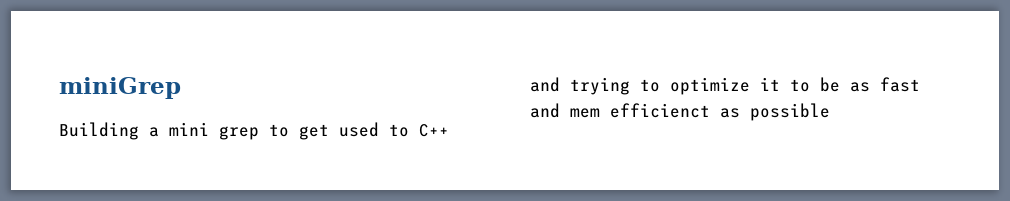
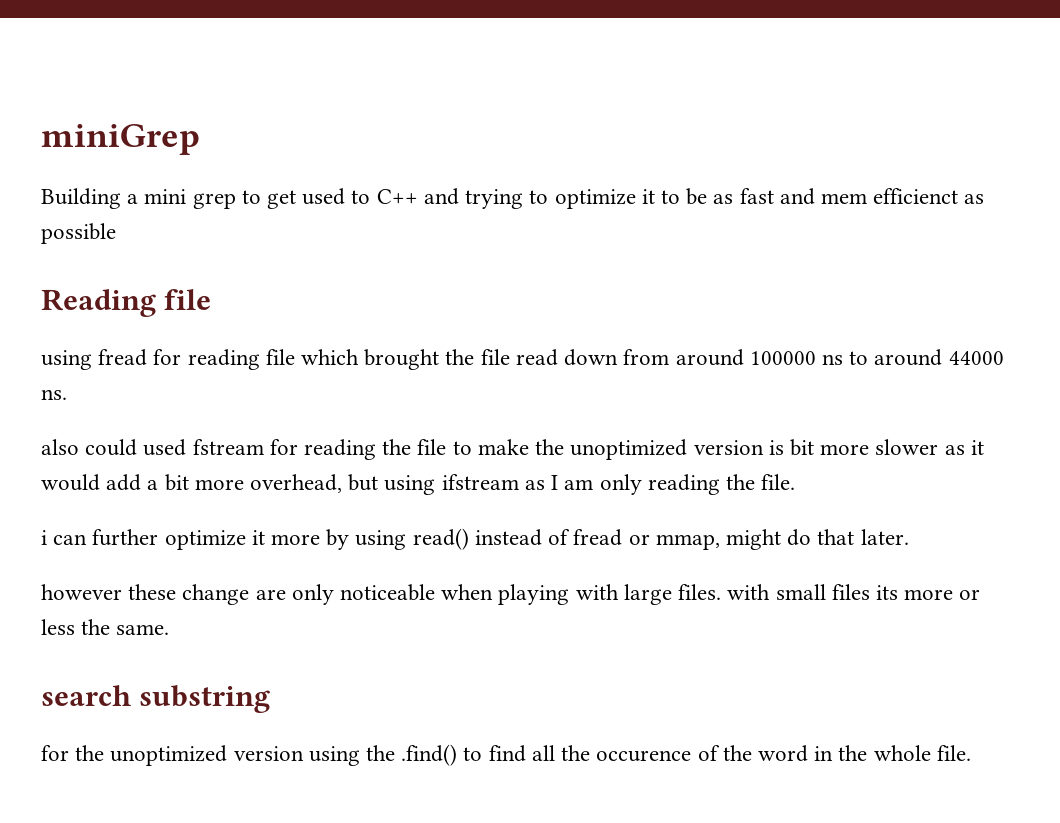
(830, 112) none -> [41,289,212,317] [41,349,1004,370] [41,389,67,400] [41,439,984,460] [41,474,796,495] [41,528,909,550] [41,584,981,605] [41,619,170,635] [41,685,271,713] [41,744,971,766] // Reading file // using fread for reading file which brought the file read down from around 100000 ns to around 44000 ns. // also could used fstream for reading the file to make the unoptimized version is bit more slower as it would add a bit more overhead, but using ifstream as I am only reading the file. // i can further optimize it more by using read() instead of fread or mmap, might do that later. // however these change are only noticeable when playing with large files. with small files its more or less the same. // search substring // for the unoptimized version using the .find() to find all the occurence of the word in the whole file.

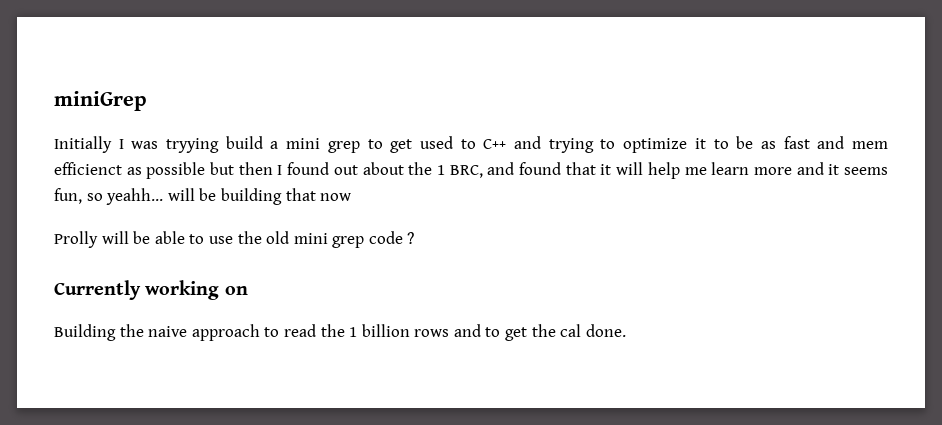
[41,188,121,209] Building -> [54,136,263,153] Initially I was tryying build
[41,289,212,317] [41,349,1004,370] [41,389,67,400] [41,439,984,460] [41,474,796,495] [41,528,909,550] [41,584,981,605] [41,619,170,635] [41,685,271,713] [41,744,971,766] // Reading file // using fread for reading file which brought the file read down from around 100000 ns to around 44000 ns. // also could used fstream for reading the file to make the unoptimized version is bit more slower as it would add a bit more overhead, but using ifstream as I am only reading the file. // i can further optimize it more by using read() instead of fread or mmap, might do that later. // however these change are only noticeable when playing with large files. with small files its more or less the same. // search substring // for the unoptimized version using the .find() to find all the occurence of the word in the whole file. -> [210,162,888,179] [54,188,352,205] [54,231,415,248] [54,280,248,300] [54,324,626,341] but then I found out about the 1 BRC, and found that it will help me learn more and it seems fun, so yeahh... will be building that now // Prolly will be able to use the old mini grep code ? // Currently working on // Building the naive approach to read the 1 billion rows and to get the cal done.

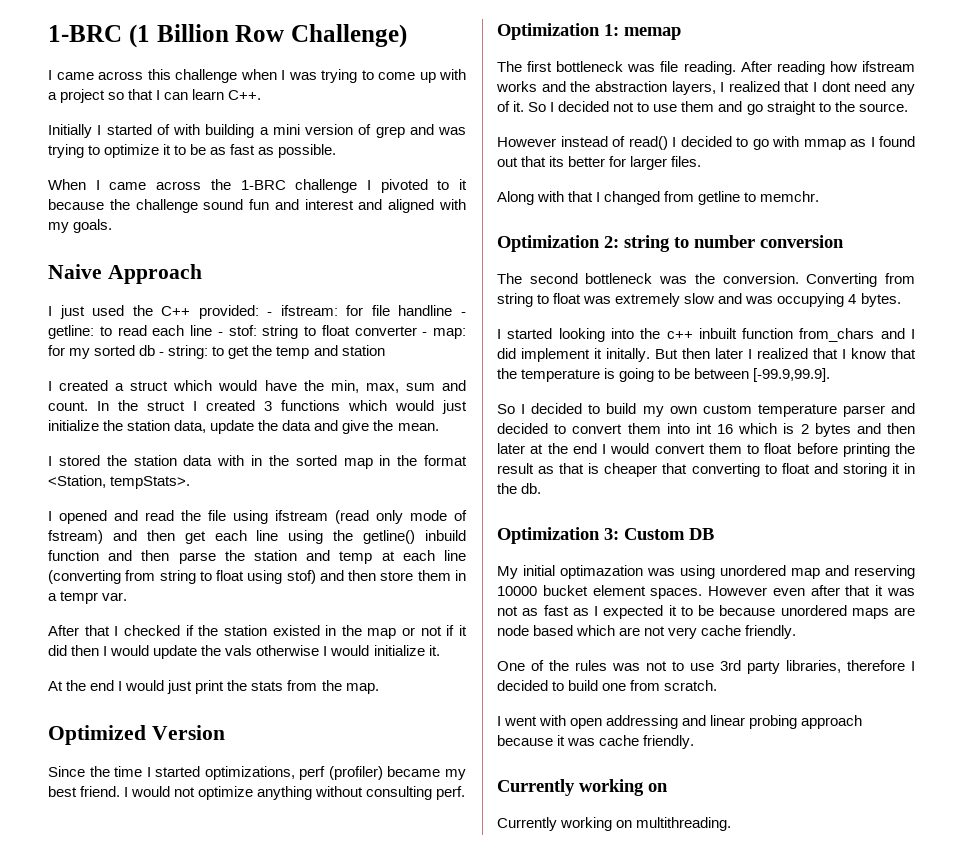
[54,91,147,111] [54,136,542,153] miniGrep // Initially I was tryying build a mini grep to get used to C++ and -> [48,24,407,48] [48,69,466,83] [48,89,262,103] [48,124,466,138] 1-BRC (1 Billion Row Challenge) // I came across this challenge when I was trying to come up with a project so that I can learn C++. // Initially I started of with building a mini version of grep and was
[817,136,888,149] [54,162,888,179] [54,188,352,205] [54,231,415,248] [54,280,248,300] [54,324,626,341] and mem efficienct as possible but then I found out about the 1 BRC, and found that it will help me learn more and it seems fun, so yeahh... will be building that now // Prolly will be able to use the old mini grep code ? // Currently working on // Building the naive approach to read the 1 billion rows and to get the cal done. -> [258,144,337,158] [48,179,467,193] [48,199,466,213] [48,219,113,233] [48,264,202,284] [48,305,466,319] [48,325,466,339] [48,345,385,359] [48,380,467,393] [48,400,467,414] [48,420,439,434] [48,455,467,469] [48,475,191,489] [48,510,467,524] [48,530,467,544] [48,550,466,564] [48,570,466,584] [48,591,128,604] [48,625,468,639] [48,645,440,659] [48,680,379,694] [48,725,225,745] [48,766,466,780] [48,786,466,800] [497,23,681,40] [497,61,915,75] [496,81,915,95] [497,101,908,115] [497,136,915,150] [497,156,702,170] [497,191,820,205] [497,235,844,252] [497,273,915,287] [497,293,901,307] [497,328,915,342] [497,348,916,362] [497,368,831,382] [497,403,915,417] [497,423,915,437] [497,443,915,457] [497,463,915,477] [497,483,542,494] [497,527,714,544] [497,565,915,579] [497,585,915,599] [497,605,915,619] [497,625,797,639] [497,660,915,674] [497,680,718,691] [497,715,863,729] [497,735,695,749] [497,779,668,796] [497,817,732,831] as possible. // When I came across the 1-BRC challenge I pivoted to it because the challenge sound fun and interest and aligned with my goals. // Naive Approach // I just used the C++ provided: - ifstream: for file handline - getline: to read each line - stof: string to float converter - map: for my sorted db - string: to get the temp and station // I created a struct which would have the min, max, sum and count. In the struct I created 3 functions which would just initialize the station data, update the data and give the mean. // I stored the station data with in the sorted map in the format <Station, tempStats>. // I opened and read the file using ifstream (read only mode of fstream) and then get each line using the getline() inbuild function and then parse the station and temp at each line (converting from string to float using stof) and then store them in a tempr var. // After that I checked if the station existed in the map or not if it did then I would update the vals otherwise I would initialize it. // At the end I would just print the stats from the map. // Optimized Version // Since the time I started optimizations, perf (profiler) became my best friend. I would not optimize anything without consulting perf. // Optimization 1: memap // The first bottleneck was file reading. After reading how ifstream works and the abstraction layers, I realized that I dont need any of it. So I decided not to use them and go straight to the source. // However instead of read() I decided to go with mmap as I found out that its better for larger files. // Along with that I changed from getline to memchr. // Optimization 2: string to number conversion // The second bottleneck was the conversion. Converting from string to float was extremely slow and was occupying 4 bytes. // I started looking into the c++ inbuilt function from_chars and I did implement it initally. But then later I realized that I know that the temperature is going to be between [-99.9,99.9]. // So I decided to build my own custom temperature parser and decided to convert them into int 16 which is 2 bytes and then later at the end I would convert them to float before printing the result as that is cheaper that converting to float and storing it in the db. // Optimization 3: Custom DB // My initial optimazation was using unordered map and reserving 10000 bucket element spaces. However even after that it was not as fast as I expected it to be because unordered maps are node based which are not very cache friendly. // One of the rules was not to use 3rd party libraries, therefore I decided to build one from scratch. // I went with open addressing and linear probing approach because it was cache friendly. // Currently working on // Currently working on multithreading.

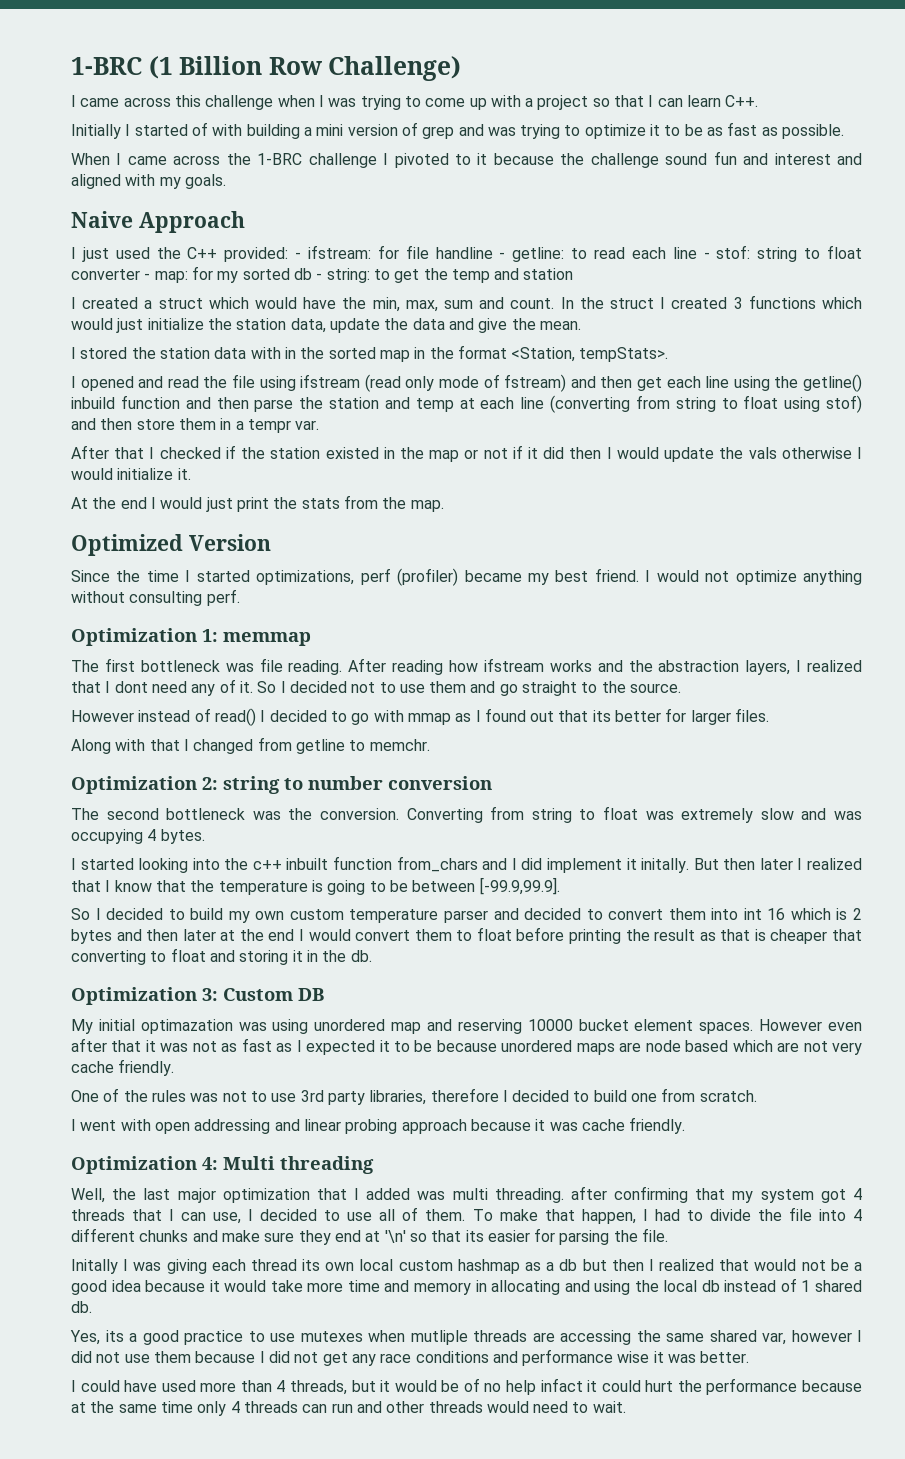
[624,27,681,40] memap -> [223,632,311,646] memmap
[497,779,668,796] [497,817,732,831] Currently working on // Currently working on multithreading. -> [71,1156,374,1174] [71,1186,862,1203] [71,1207,863,1224] [71,1228,669,1245] [71,1259,862,1274] [71,1278,862,1295] [71,1301,92,1313] [70,1330,862,1345] [71,1349,750,1366] [71,1378,862,1395] [71,1401,626,1416] Optimization 4: Multi threading // Well, the last major optimization that I added was multi threading. after confirming that my system got 4 threads that I can use, I decided to use all of them. To make that happen, I had to divide the file into 4 different chunks and make sure they end at '\n' so that its easier for parsing the file. // Initally I was giving each thread its own local custom hashmap as a db but then I realized that would not be a good idea because it would take more time and memory in allocating and using the local db instead of 1 shared db. // Yes, its a good practice to use mutexes when mutliple threads are accessing the same shared var, however I did not use them because I did not get any race conditions and performance wise it was better. // I could have used more than 4 threads, but it would be of no help infact it could hurt the performance because at the same time only 4 threads can run and other threads would need to wait.

